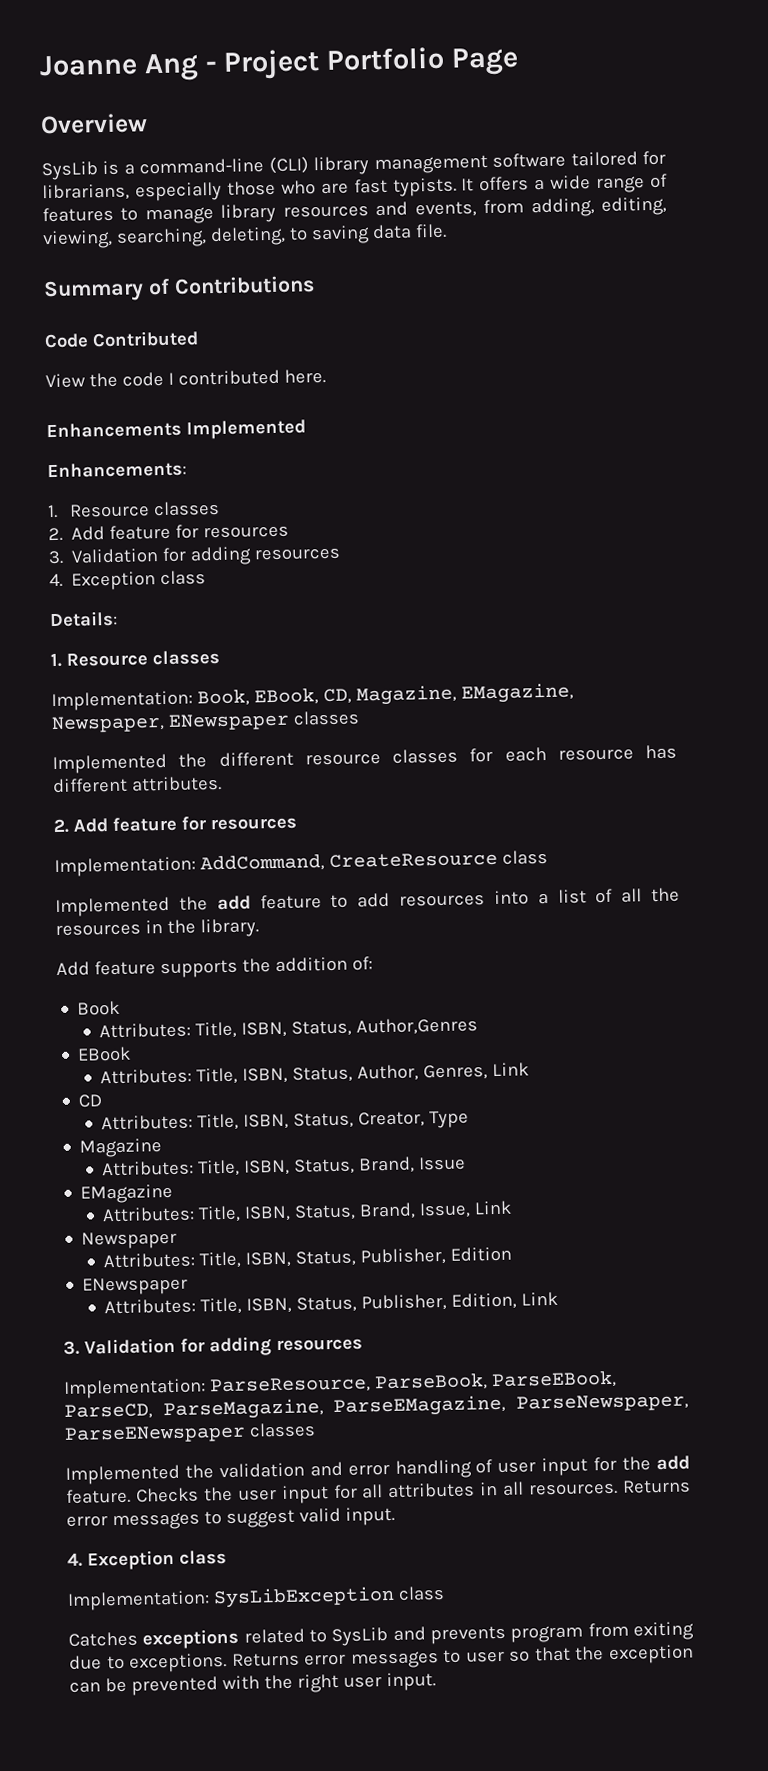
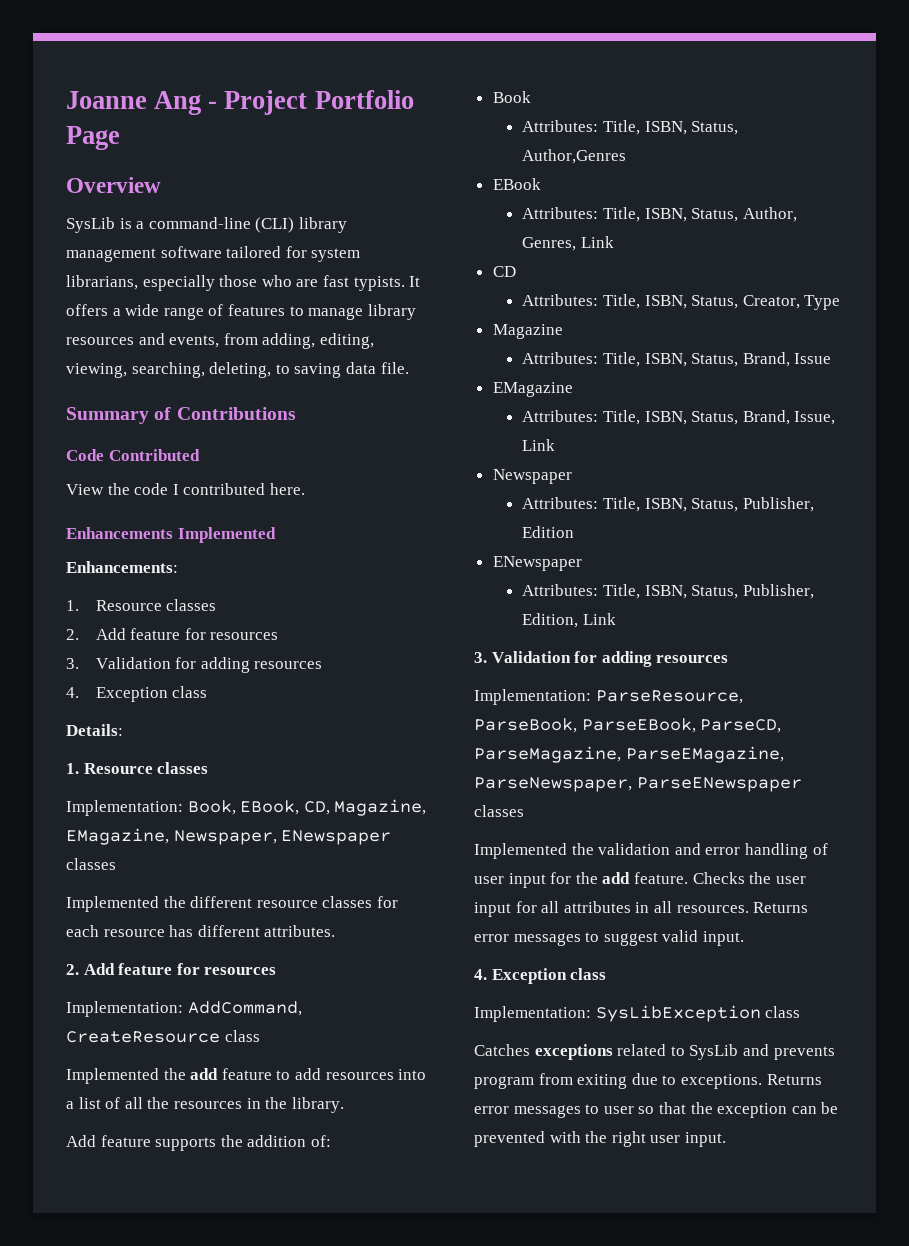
(666, 158) none -> [311,248,361,262] system

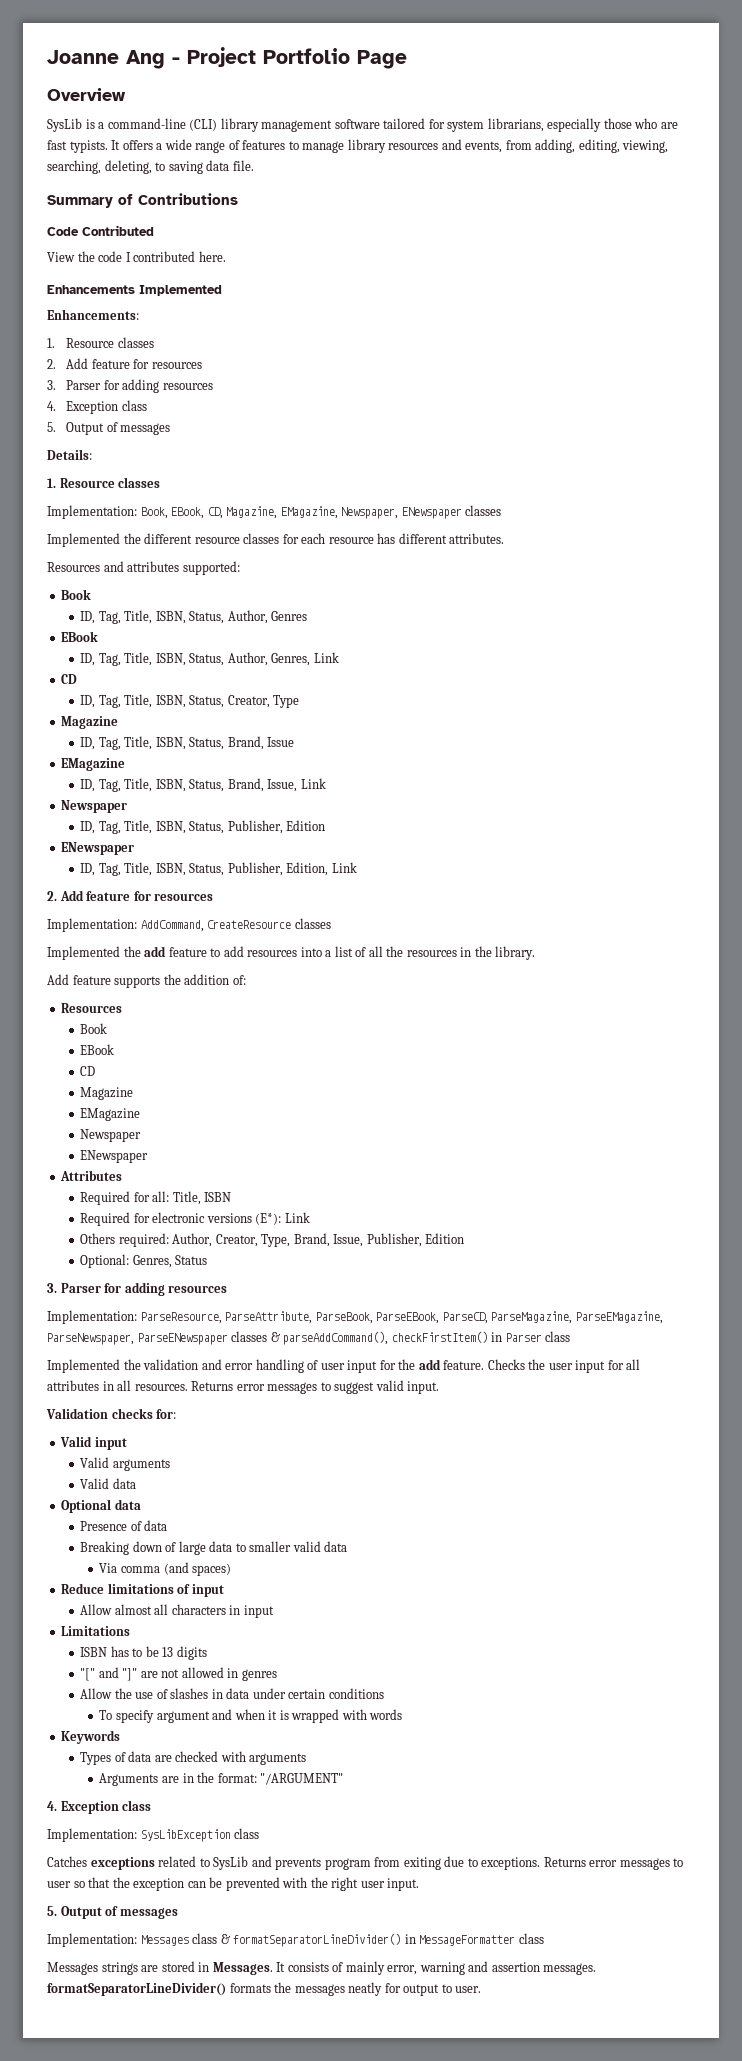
[95,657,171,669] Validation -> [66,380,102,390] Parser
(208, 692) none -> [47,422,171,435] // 5. Output of messages
(336, 931) none -> [47,561,240,575] [61,589,92,600] [80,610,308,624] [61,631,99,642] [80,652,339,666] [61,674,78,684] [80,694,300,708] [61,716,119,729] [80,736,295,750] [61,758,126,771] [80,778,326,792] [61,800,128,813] [80,820,326,834] [61,842,135,855] [80,862,357,876] // Resources and attributes supported: // Book // ID, Tag, Title, ISBN, Status, Author, Genres // EBook // ID, Tag, Title, ISBN, Status, Author, Genres, Link // CD // ID, Tag, Title, ISBN, Status, Creator, Type // Magazine // ID, Tag, Title, ISBN, Status, Brand, Issue // EMagazine // ID, Tag, Title, ISBN, Status, Brand, Issue, Link // Newspaper // ID, Tag, Title, ISBN, Status, Publisher, Edition // ENewspaper // ID, Tag, Title, ISBN, Status, Publisher, Edition, Link
[224,1030,260,1042] class -> [294,918,331,929] classes
[492,91,531,103] [522,120,739,135] [522,149,627,164] [492,178,541,190] [522,207,797,222] [522,236,615,251] [492,266,516,277] [522,294,841,310] [492,324,563,339] [522,352,832,367] [492,382,573,397] [522,410,836,425] [522,439,556,451] [492,469,572,484] [522,497,814,512] [522,526,575,538] [492,556,582,571] [522,584,814,599] [522,613,617,628] [474,651,571,663] // Book // Attributes: Title, ISBN, Status, Author,Genres // EBook // Attributes: Title, ISBN, Status, Author, Genres, Link // CD // Attributes: Title, ISBN, Status, Creator, Type // Magazine // Attributes: Title, ISBN, Status, Brand, Issue // EMagazine // Attributes: Title, ISBN, Status, Brand, Issue, Link // Newspaper // Attributes: Title, ISBN, Status, Publisher, Edition // ENewspaper // Attributes: Title, ISBN, Status, Publisher, Edition, Link // 3. Validation -> [61,1003,123,1013] [80,1023,108,1034] [80,1044,115,1055] [80,1066,96,1076] [80,1087,134,1100] [80,1108,141,1121] [80,1129,142,1142] [80,1150,149,1163] [60,1170,123,1181] [80,1191,232,1205] [80,1212,310,1226] [80,1233,465,1247] [80,1254,208,1268] [47,1283,101,1293] // Resources // Book // EBook // CD // Magazine // EMagazine // Newspaper // ENewspaper // Attributes // Required for all: Title, ISBN // Required for electronic versions (E*): Link // Others required: Author, Creator, Type, Brand, Issue, Publisher, Edition // Optional: Genres, Status // 3. Parser
(743, 697) none -> [225,1311,313,1324] ParseAttribute,
(524, 811) none -> [270,1331,571,1345] & parseAddCommand(), checkFirstItem() in Parser class
(744, 938) none -> [46,1408,177,1419] [60,1436,127,1450] [80,1457,170,1471] [80,1478,136,1489] [61,1499,141,1513] [80,1520,168,1531] [80,1541,348,1555] [99,1562,232,1576] [61,1583,224,1597] [80,1604,274,1618] [61,1626,131,1636] [80,1646,207,1660] [80,1667,277,1681] [80,1688,384,1699] [99,1709,403,1723] [61,1730,121,1744] [80,1751,307,1765] [99,1772,344,1786] // Validation checks for: // Valid input // Valid arguments // Valid data // Optional data // Presence of data // Breaking down of large data to smaller valid data // Via comma (and spaces) // Reduce limitations of input // Allow almost all characters in input // Limitations // ISBN has to be 13 digits // "[" and "]" are not allowed in genres // Allow the use of slashes in data under certain conditions // To specify argument and when it is wrapped with words // Keywords // Types of data are checked with arguments // Arguments are in the format: "/ARGUMENT"
(726, 1139) none -> [47,1906,178,1919] [47,1933,544,1947] [47,1961,597,1975] [47,1982,482,1996] // 5. Output of messages // Implementation: Messages class & formatSeparatorLineDivider() in MessageFormatter class // Messages strings are stored in Messages. It consists of mainly error, warning and assertion messages. formatSeparatorLineDivider() formats the messages neatly for output to user.

